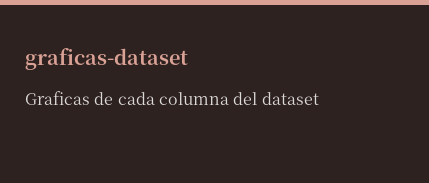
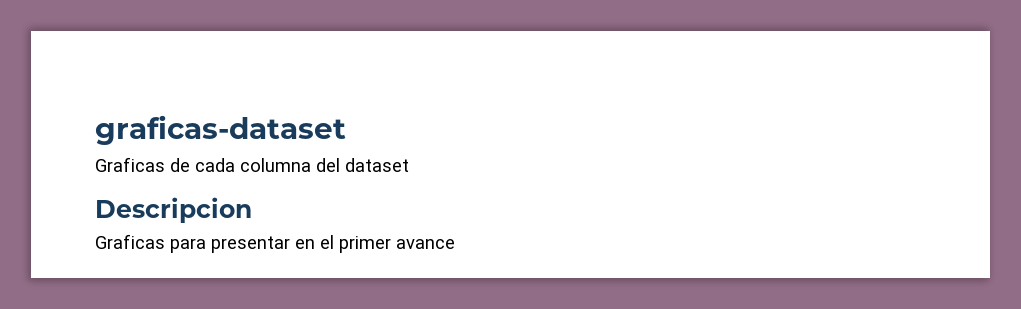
(319, 98) none -> [95,197,252,223] [95,234,455,253] // Descripcion // Graficas para presentar en el primer avance

